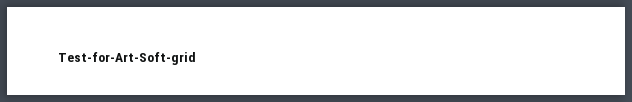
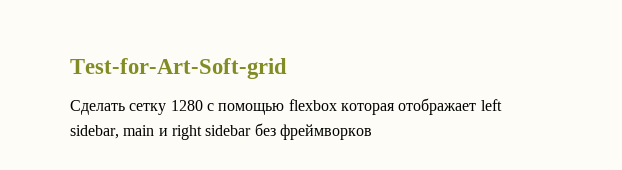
(196, 58) none -> [70,98,502,115] [70,123,372,140] // Сделать сетку 1280 с помощью flexbox которая отображает left sidebar, main и right sidebar без фреймворков

